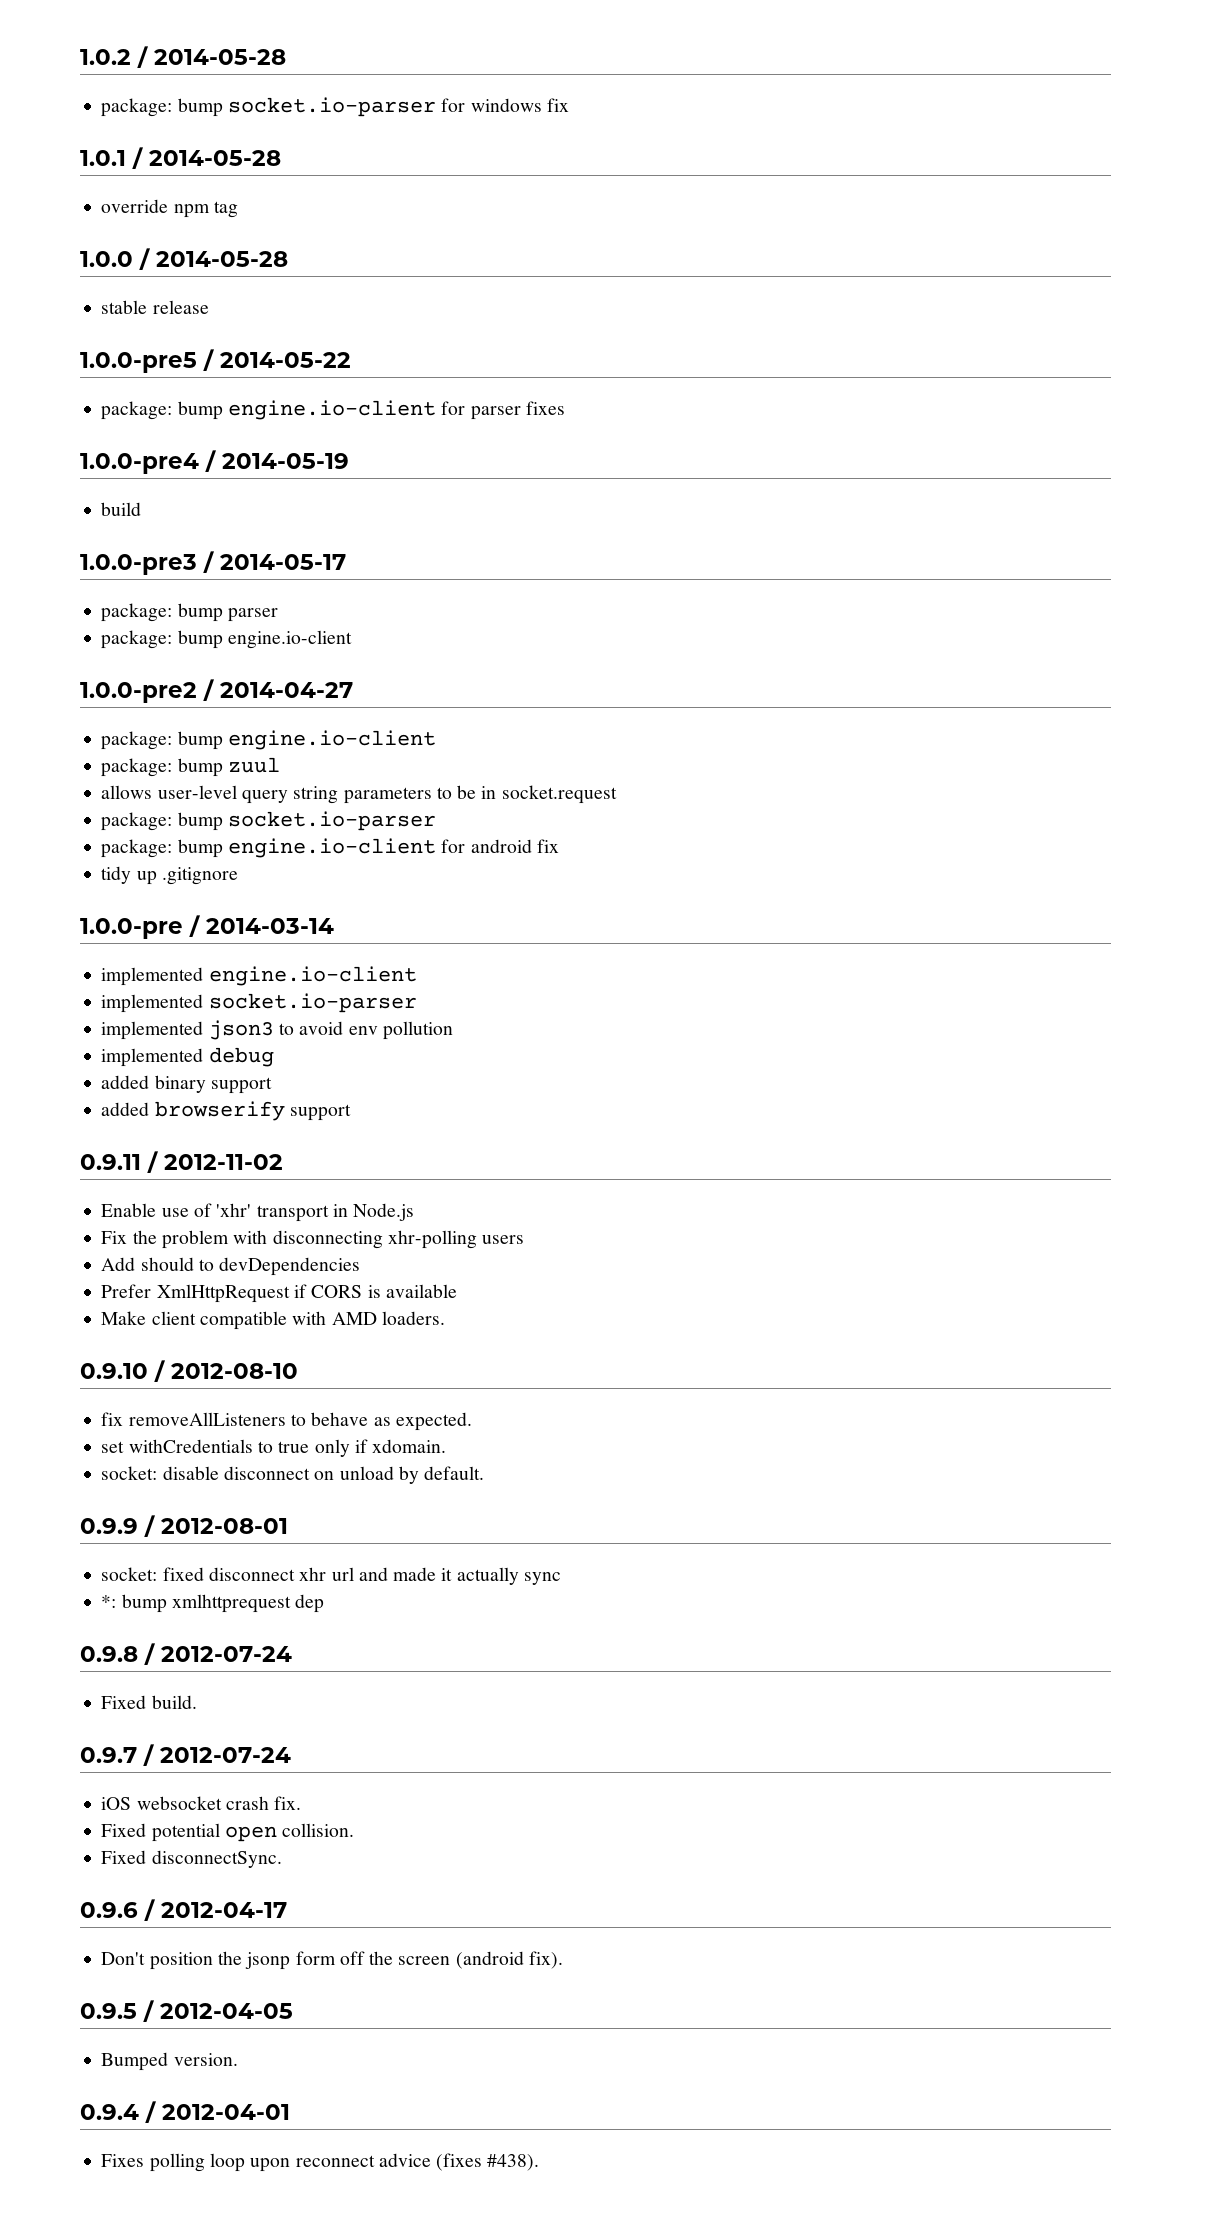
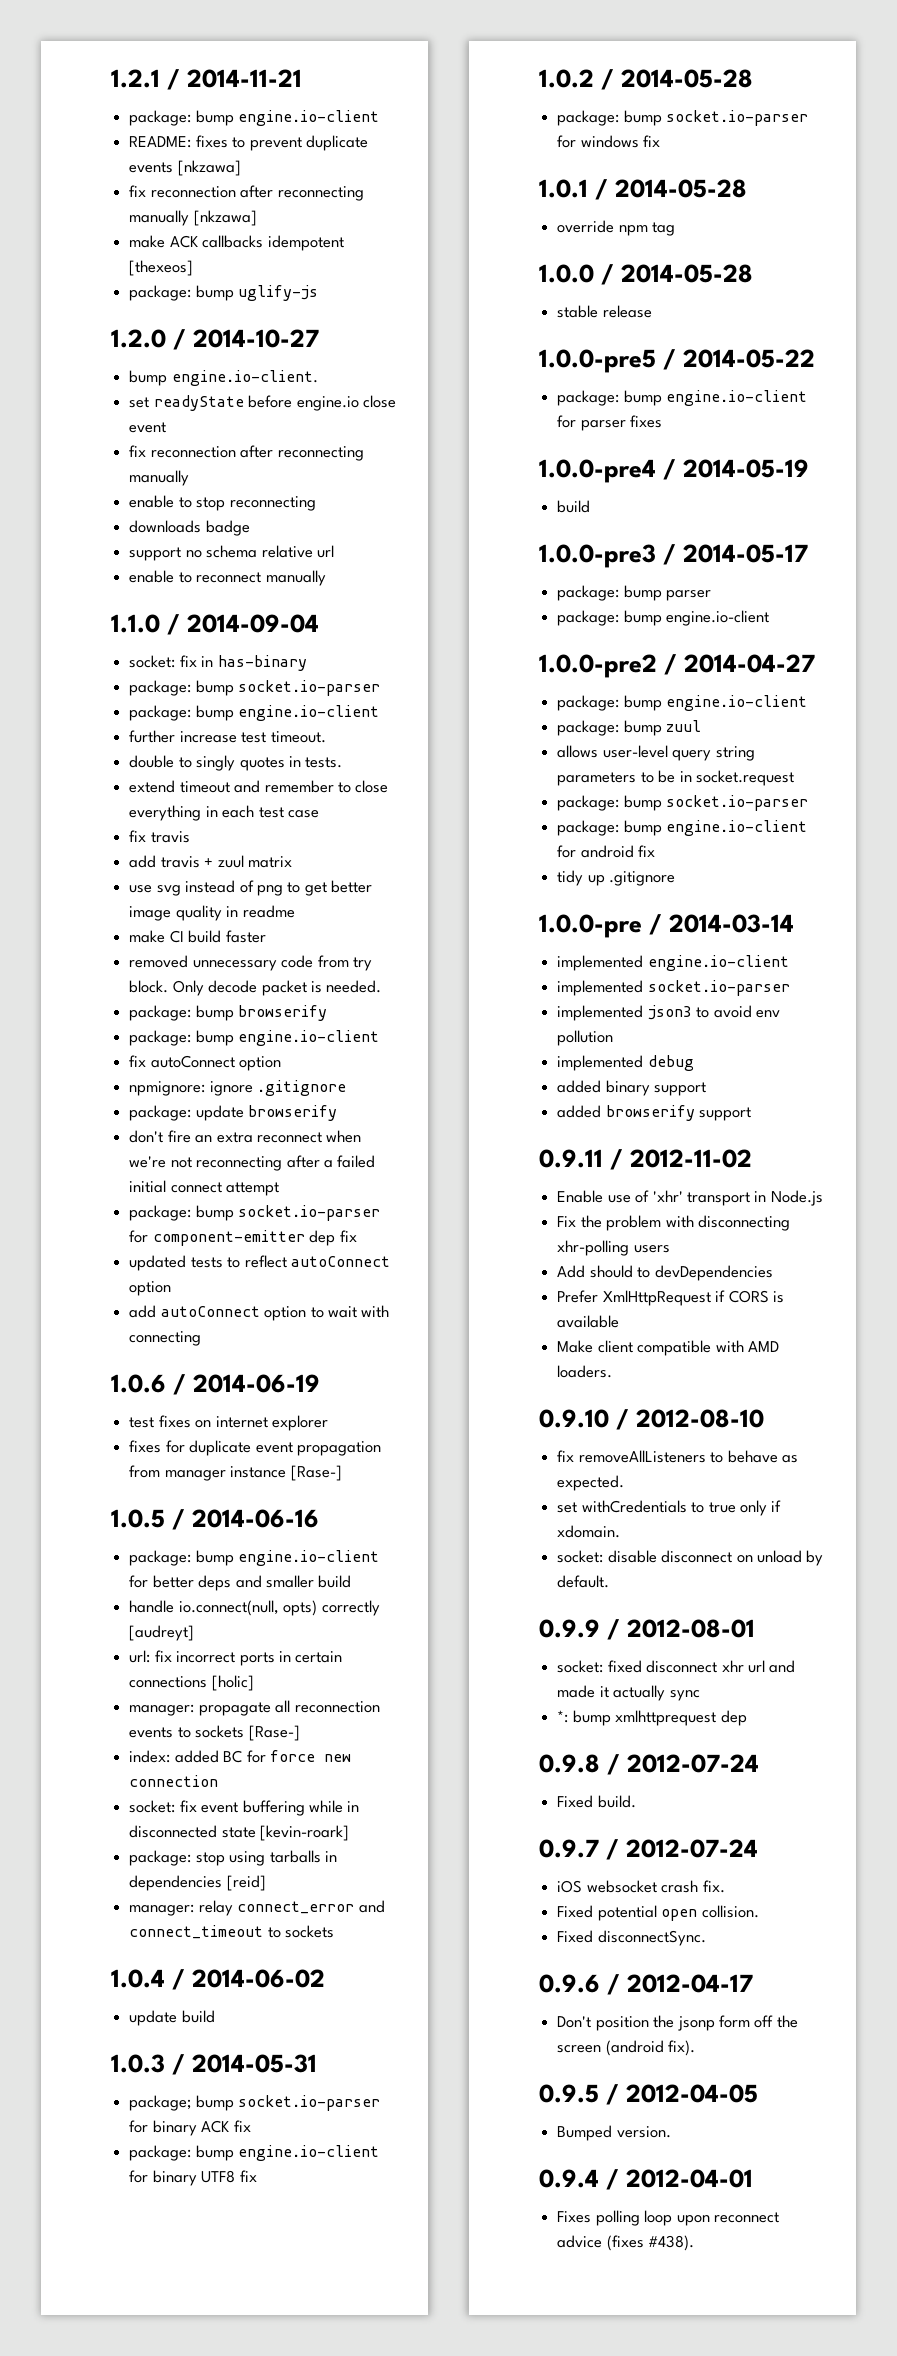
(80, 57) none -> [111,69,303,90] [129,110,380,126] [129,135,368,151] [129,160,241,176] [129,185,364,201] [129,210,257,226] [129,235,344,251] [129,260,194,276] [129,285,319,301] [111,329,320,350] [129,370,318,386] [129,395,396,411] [129,422,167,433] [129,445,364,461] [129,470,190,486] [129,495,316,511] [129,520,250,536] [129,545,334,561] [129,570,326,586] [111,614,320,635] [129,655,307,671] [129,680,381,696] [129,705,380,721] [129,730,326,743] [129,755,343,771] [129,780,389,793] [129,805,319,821] [129,830,190,843] [129,855,292,868] [129,880,373,896] [129,905,295,921] [129,930,266,943] [129,955,372,971] [129,980,382,996] [129,1005,328,1021] [129,1030,380,1046] [129,1055,282,1071] [129,1080,347,1096] [129,1105,338,1121] [129,1130,362,1143] [129,1155,376,1171] [129,1180,280,1196] [129,1205,381,1221] [129,1230,357,1246] [129,1255,390,1271] [129,1281,172,1296] [129,1305,390,1321] [129,1331,202,1346] [111,1374,321,1395] [129,1415,328,1431] [129,1440,381,1456] [129,1465,342,1481] [111,1509,320,1530] [129,1550,380,1566] [129,1575,352,1591] [129,1600,380,1616] [129,1625,195,1641] [129,1650,343,1666] [129,1675,254,1691] [129,1700,380,1716] [129,1725,300,1741] [129,1750,351,1763] [129,1775,219,1787] [129,1800,360,1816] [129,1825,350,1841] [129,1850,337,1866] [129,1875,266,1891] [129,1900,385,1916] [129,1925,335,1939] [111,1969,326,1990] [129,2010,215,2026] [111,2054,318,2075] [129,2095,381,2111] [129,2120,251,2136] [129,2145,380,2161] [129,2170,257,2186] 1.2.1 / 2014-11-21 // package: bump engine.io-client // README: fixes to prevent duplicate events [nkzawa] // fix reconnection after reconnecting manually [nkzawa] // make ACK callbacks idempotent [thexeos] // package: bump uglify-js // 1.2.0 / 2014-10-27 // bump engine.io-client. // set readyState before engine.io close event // fix reconnection after reconnecting manually // enable to stop reconnecting // downloads badge // support no schema relative url // enable to reconnect manually // 1.1.0 / 2014-09-04 // socket: fix in has-binary // package: bump socket.io-parser // package: bump engine.io-client // further increase test timeout. // double to singly quotes in tests. // extend timeout and remember to close everything in each test case // fix travis // add travis + zuul matrix // use svg instead of png to get better image quality in readme // make CI build faster // removed unnecessary code from try block. Only decode packet is needed. // package: bump browserify // package: bump engine.io-client // fix autoConnect option // npmignore: ignore .gitignore // package: update browserify // don't fire an extra reconnect when we're not reconnecting after a failed initial connect attempt // package: bump socket.io-parser for component-emitter dep fix // updated tests to reflect autoConnect option // add autoConnect option to wait with connecting // 1.0.6 / 2014-06-19 // test fixes on internet explorer // fixes for duplicate event propagation from manager instance [Rase-] // 1.0.5 / 2014-06-16 // package: bump engine.io-client for better deps and smaller build // handle io.connect(null, opts) correctly [audreyt] // url: fix incorrect ports in certain connections [holic] // manager: propagate all reconnection events to sockets [Rase-] // index: added BC for force new connection // socket: fix event buffering while in disconnected state [kevin-roark] // package: stop using tarballs in dependencies [reid] // manager: relay connect_error and connect_timeout to sockets // 1.0.4 / 2014-06-02 // update build // 1.0.3 / 2014-05-31 // package; bump socket.io-parser for binary ACK fix // package: bump engine.io-client for binary UTF8 fix //

